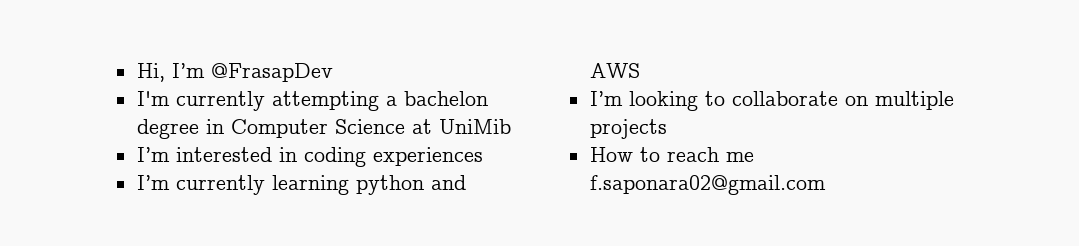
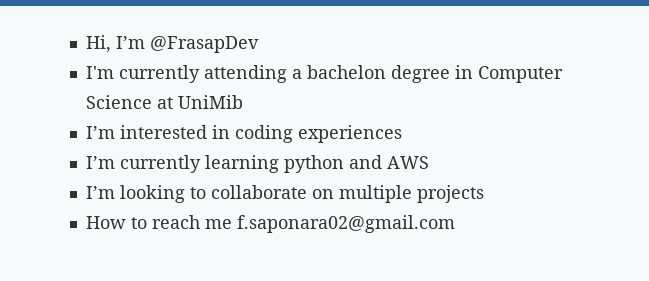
[271,91,379,111] attempting -> [203,65,287,83] attending

